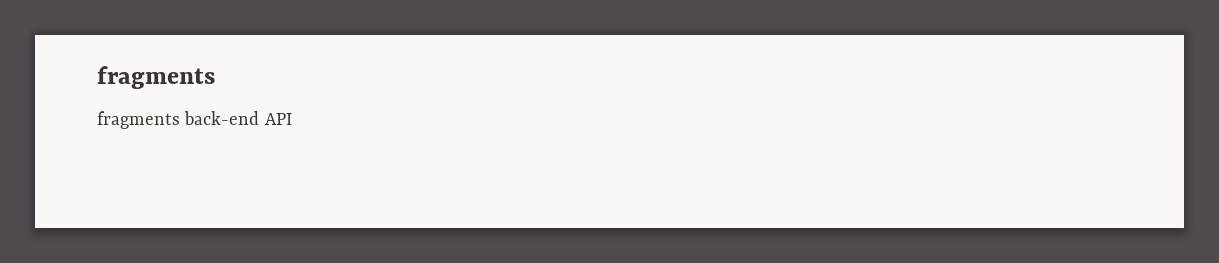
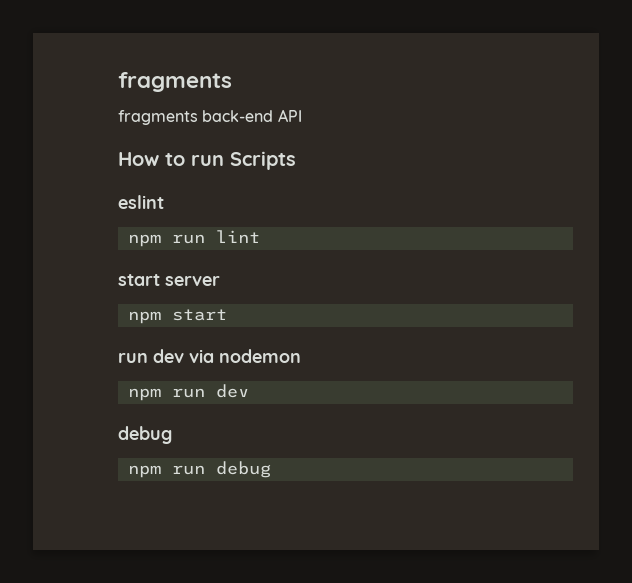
(292, 119) none -> [118,151,296,170] [118,195,164,209] [127,230,260,247] [118,274,220,286] [127,309,227,324] [118,349,301,363] [127,384,249,401] [118,426,172,444] [127,461,271,478] // How to run Scripts // eslint // npm run lint // start server // npm start // run dev via nodemon // npm run dev // debug // npm run debug

